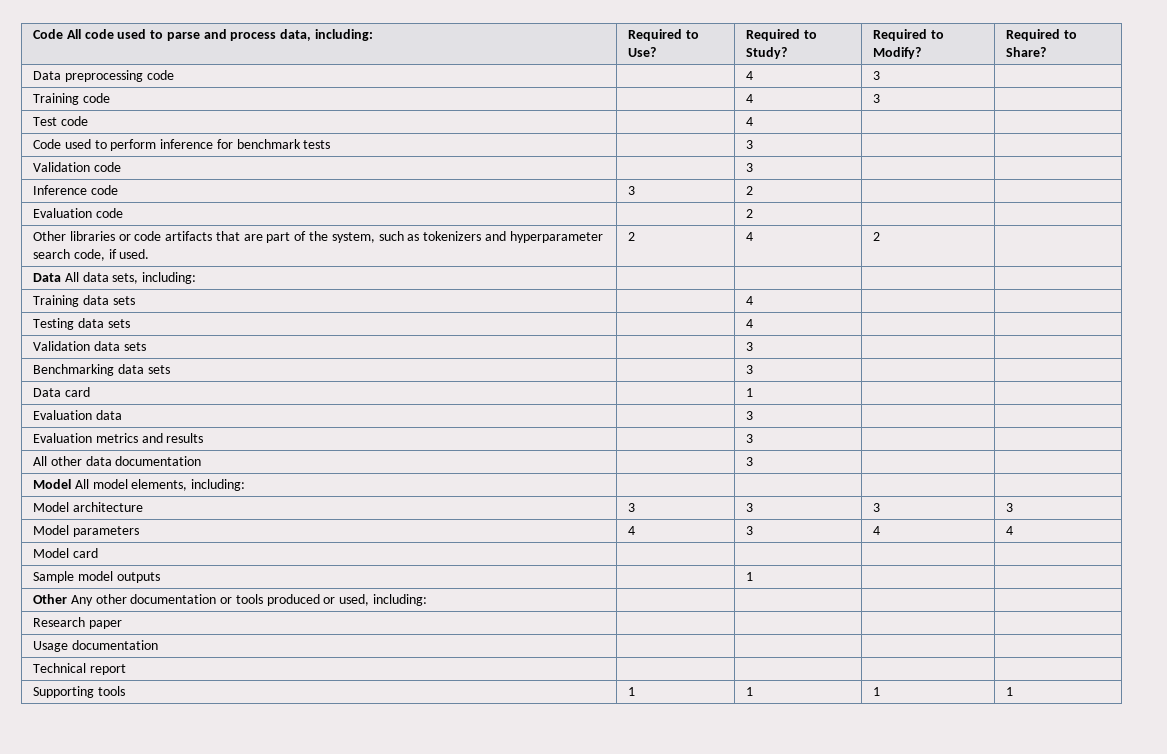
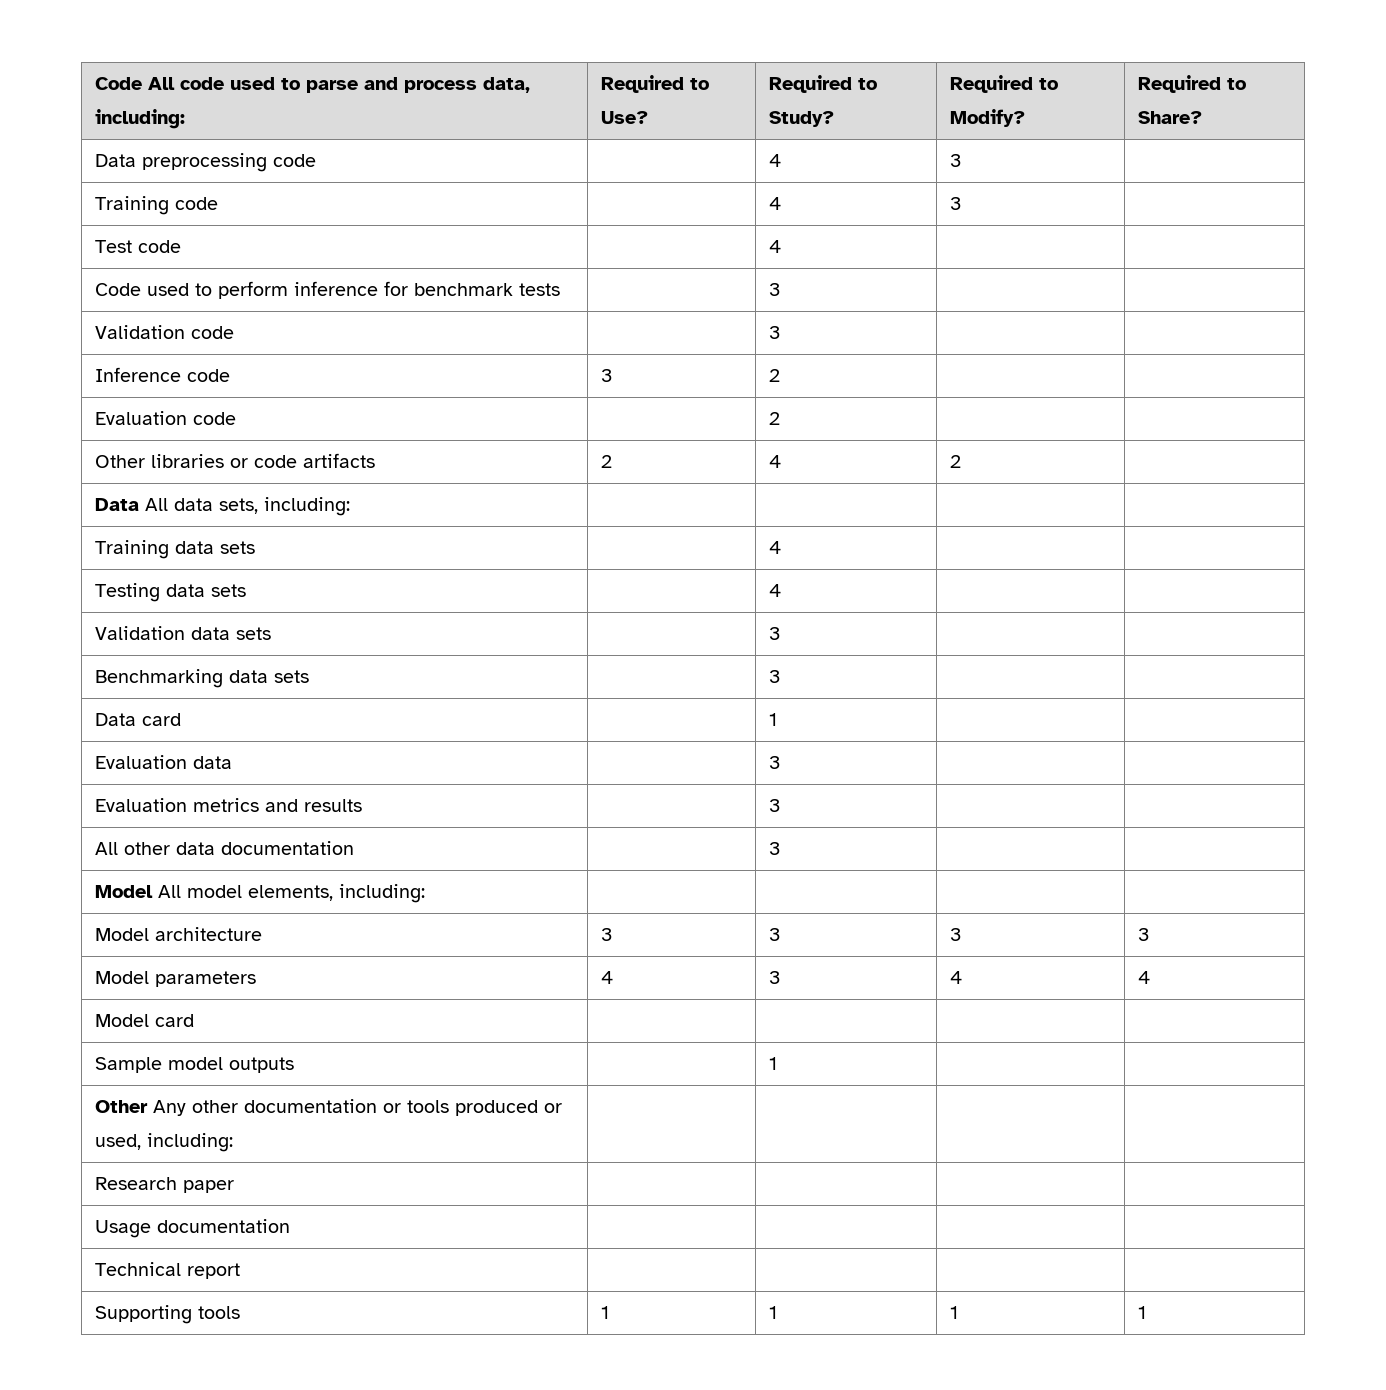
[215,231,603,243] [32,249,150,261] that are part of the system, such as tokenizers and hyperparameter search code, if used. -> (375, 460) none

